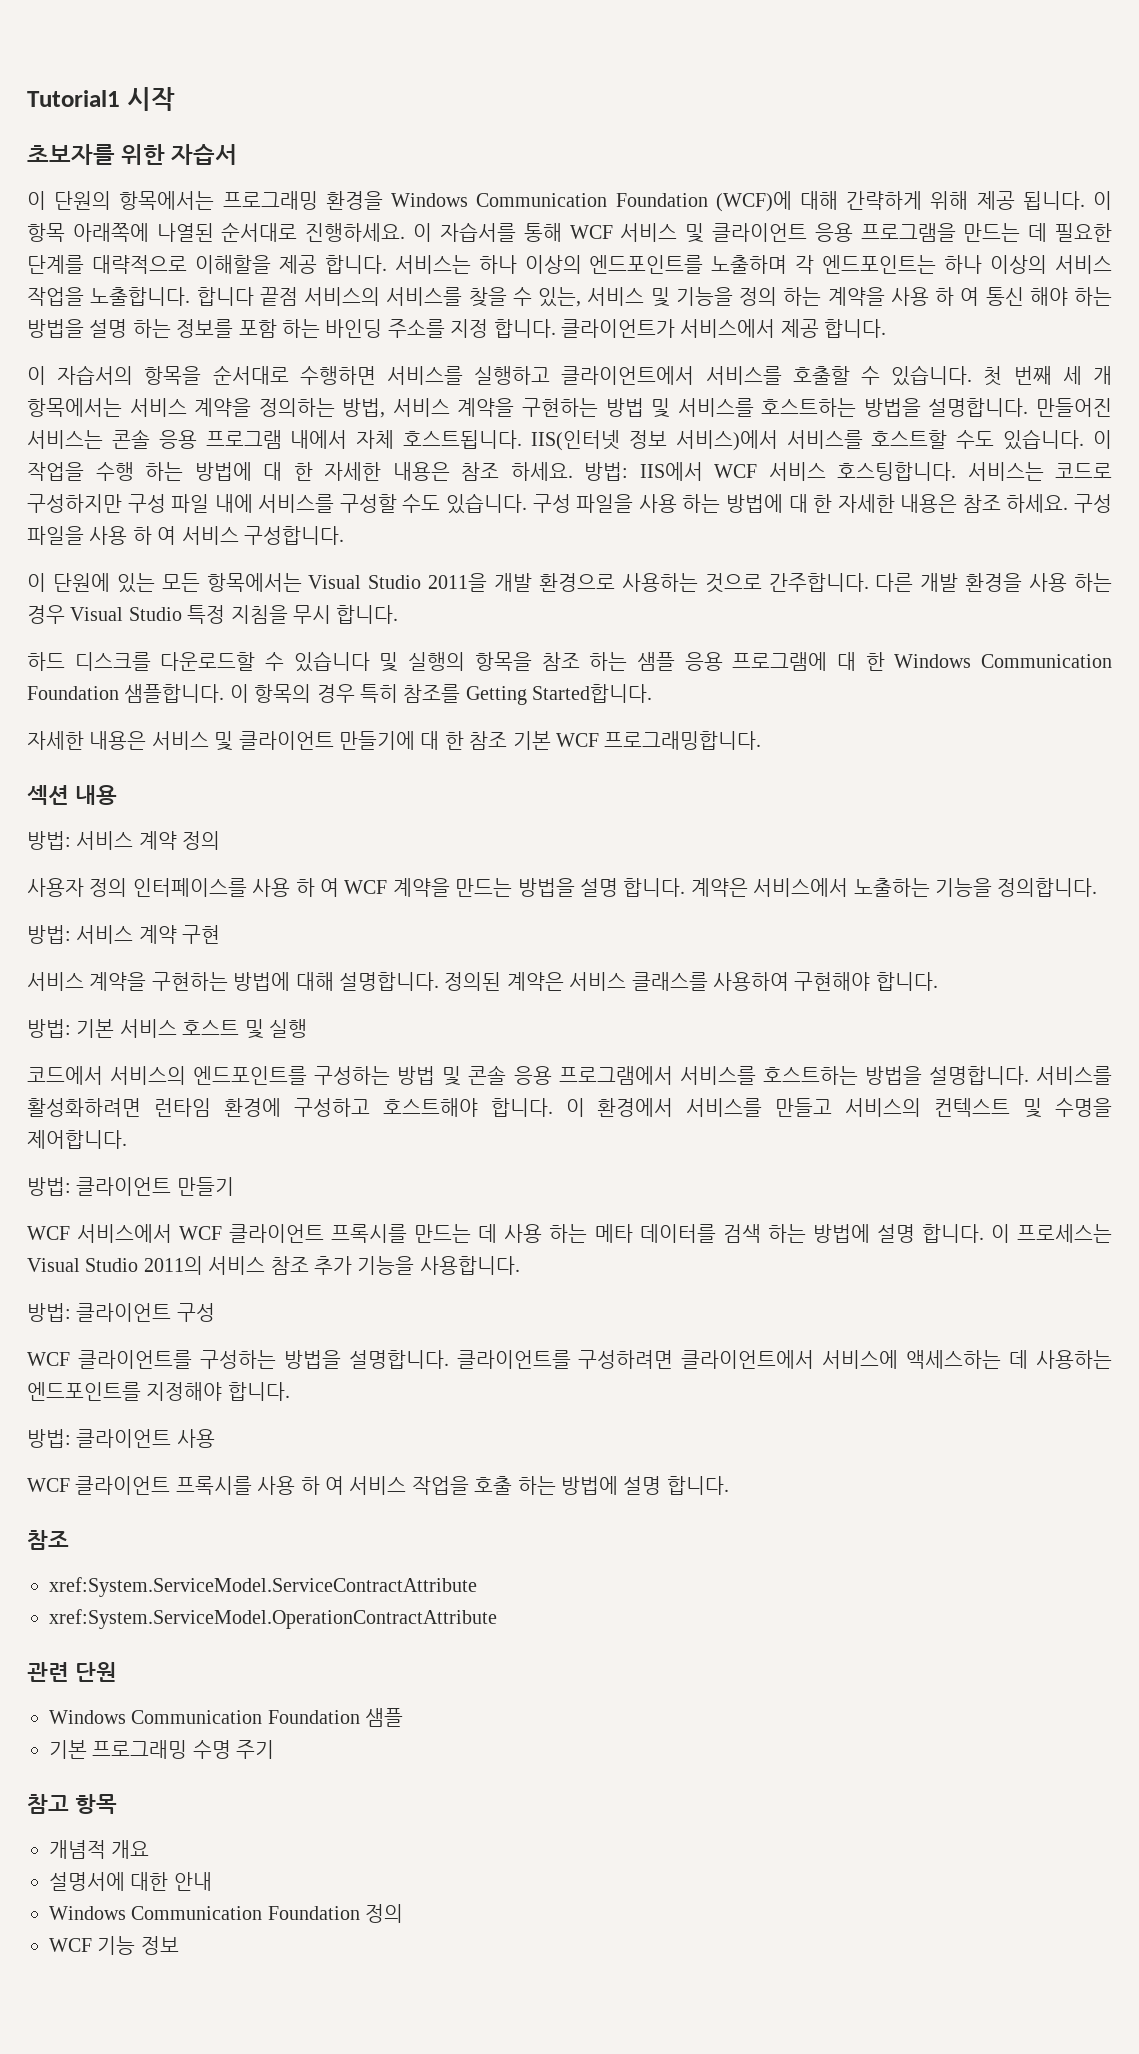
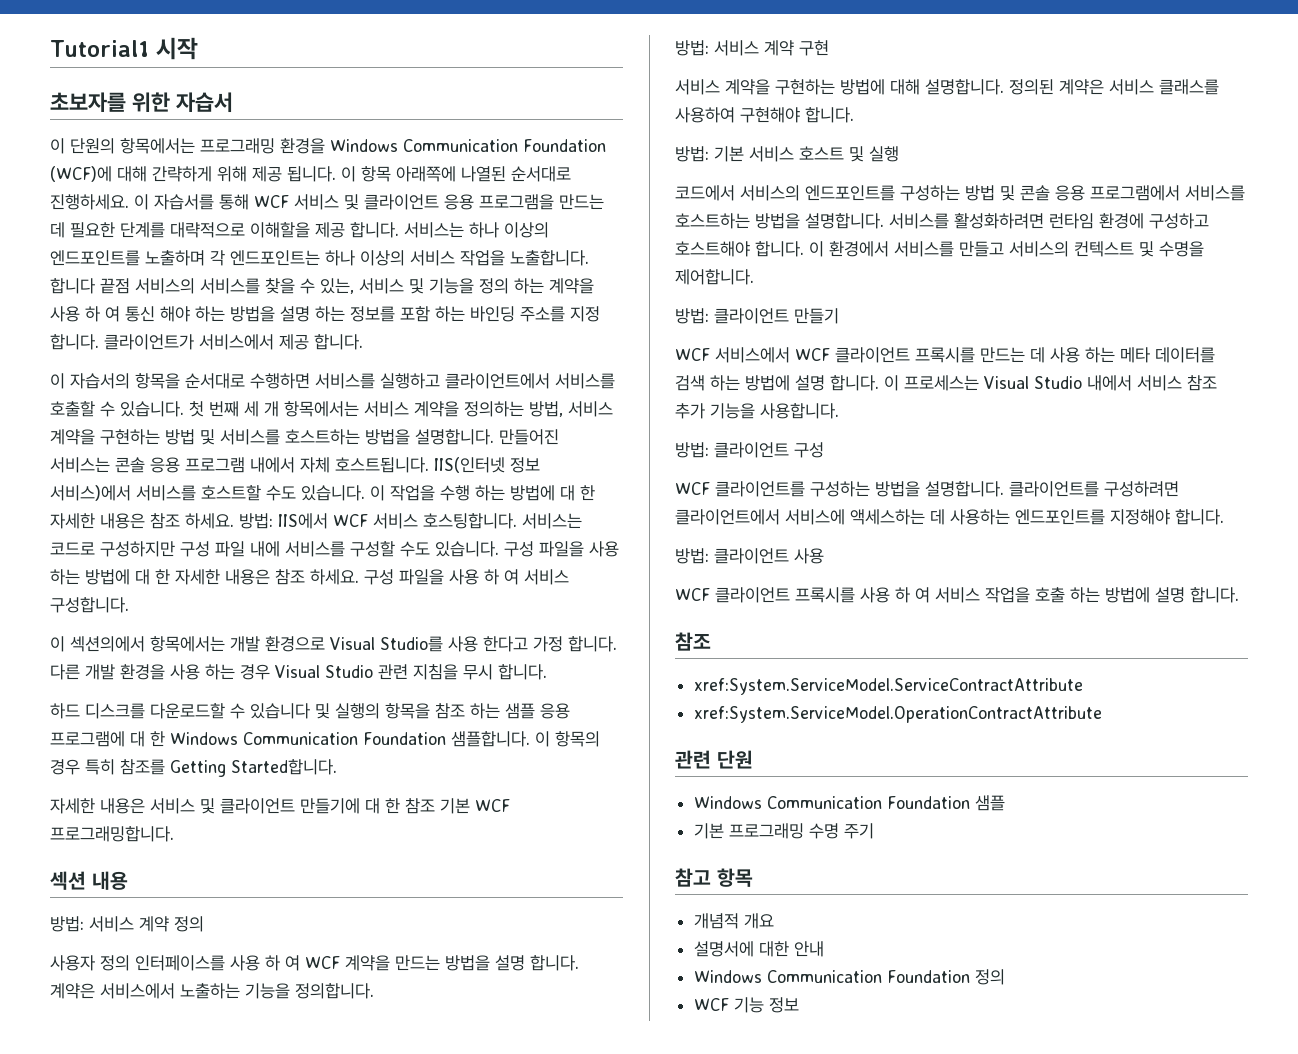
[52,573,869,593] 단원에 있는 모든 항목에서는 Visual Studio 2011을 개발 환경으로 사용하는 것으로 간주합니다. -> [70,636,617,652] 섹션의에서 항목에서는 개발 환경으로 Visual Studio를 사용 한다고 가정 합니다.
[187,605,226,624] 특정 -> [378,664,408,680] 관련
[143,1256,203,1275] 2011의 -> [1087,375,1132,391] 내에서

